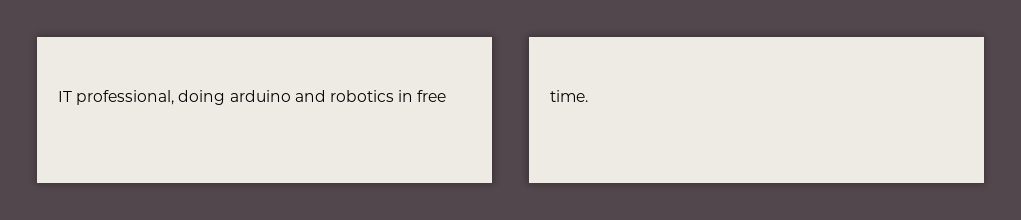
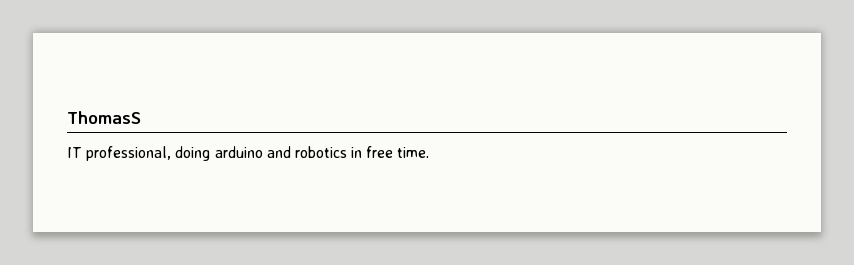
(58, 96) none -> [67,111,141,124] ThomasS //

